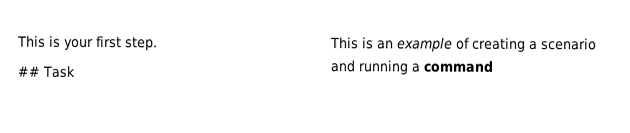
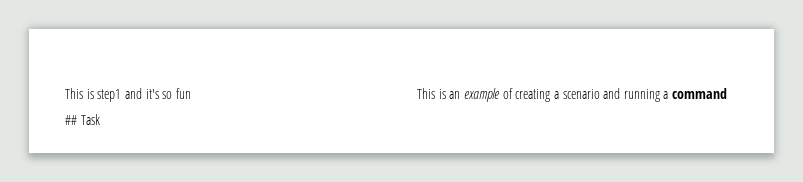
[17,35,158,51] This is your first step. -> [65,88,191,102] This is step1 and it's so fun

